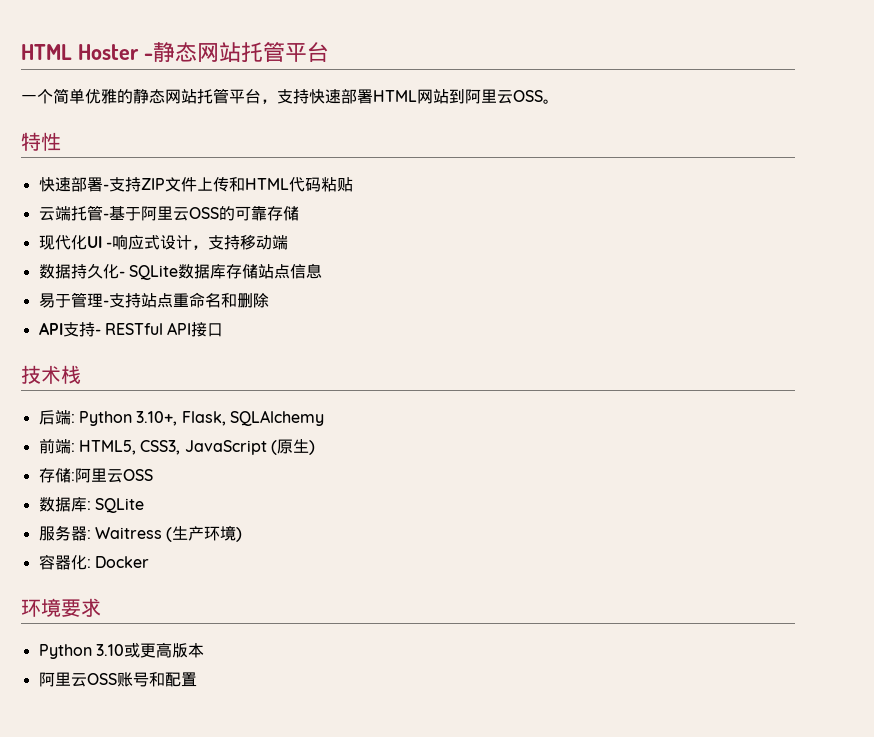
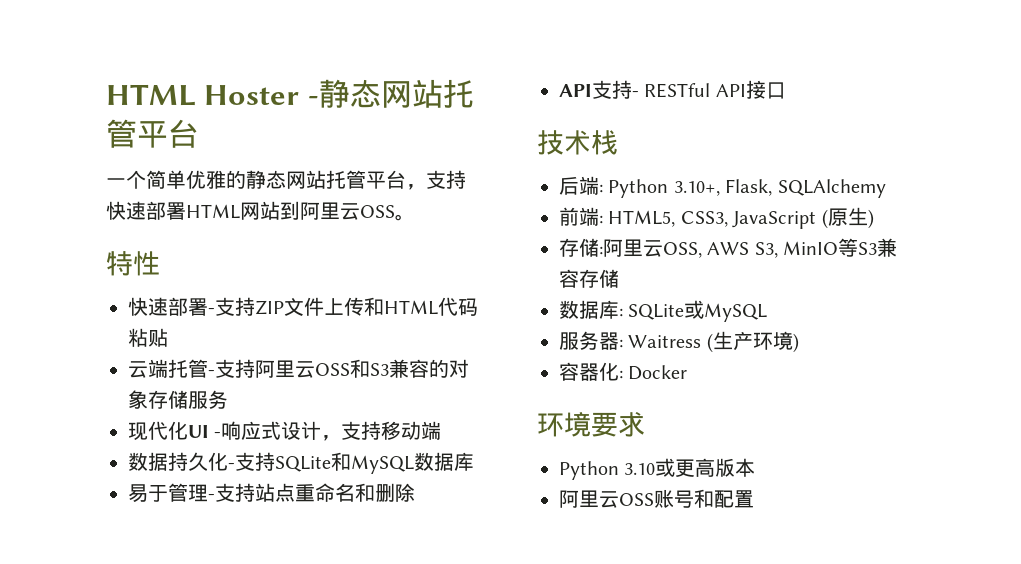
[108,206,299,221] 基于阿里云OSS的可靠存储 -> [215,359,469,378] [128,390,228,409] 支持阿里云OSS和S3兼容的对象存储服务
[128,263,322,280] SQLite数据库存储站点信息 -> [235,452,474,474] 支持SQLite和MySQL数据库
[122,469,153,481] OSS -> [663,238,898,258] [559,269,619,288] OSS, AWS S3, MinIO等S3兼容存储
(144, 505) none -> [684,300,768,322] 或MySQL

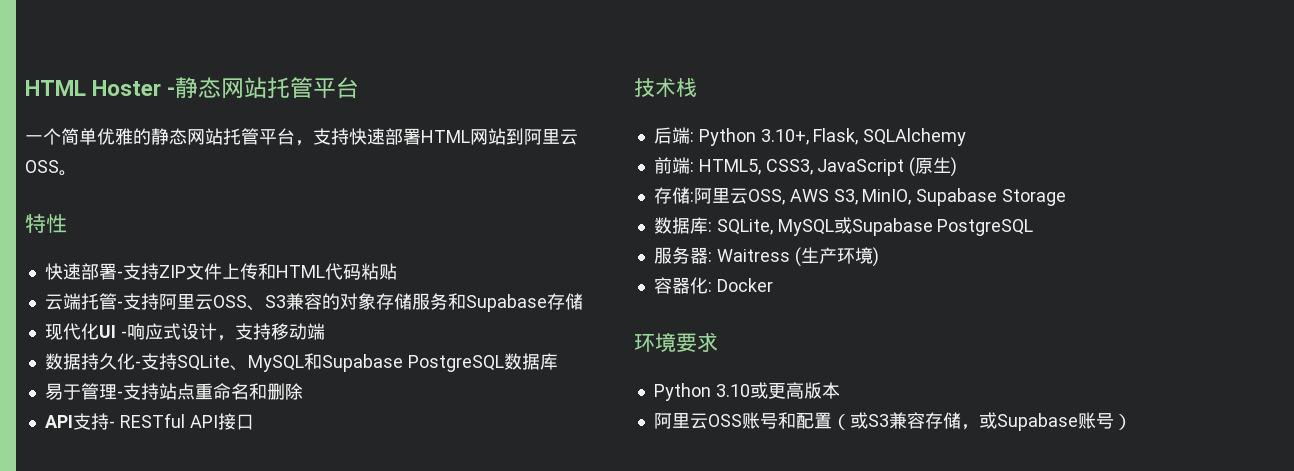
[350,359,370,378] 和 -> [246,305,265,311] 、
(228, 399) none -> [447,293,583,312] 和Supabase存储
[331,452,414,474] 和MySQL -> [229,353,504,372] 、MySQL和Supabase PostgreSQL
[783,238,898,257] [559,269,619,288] [559,300,768,322] MinIO等S3兼容存储 // 数据库: SQLite或MySQL -> [862,188,1067,206] [653,217,1034,236] MinIO, Supabase Storage // 数据库: SQLite, MySQL或Supabase PostgreSQL
(754, 499) none -> [831,412,1132,431] （或S3兼容存储，或Supabase账号）

